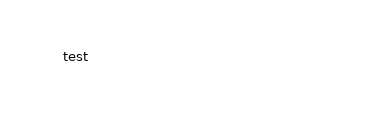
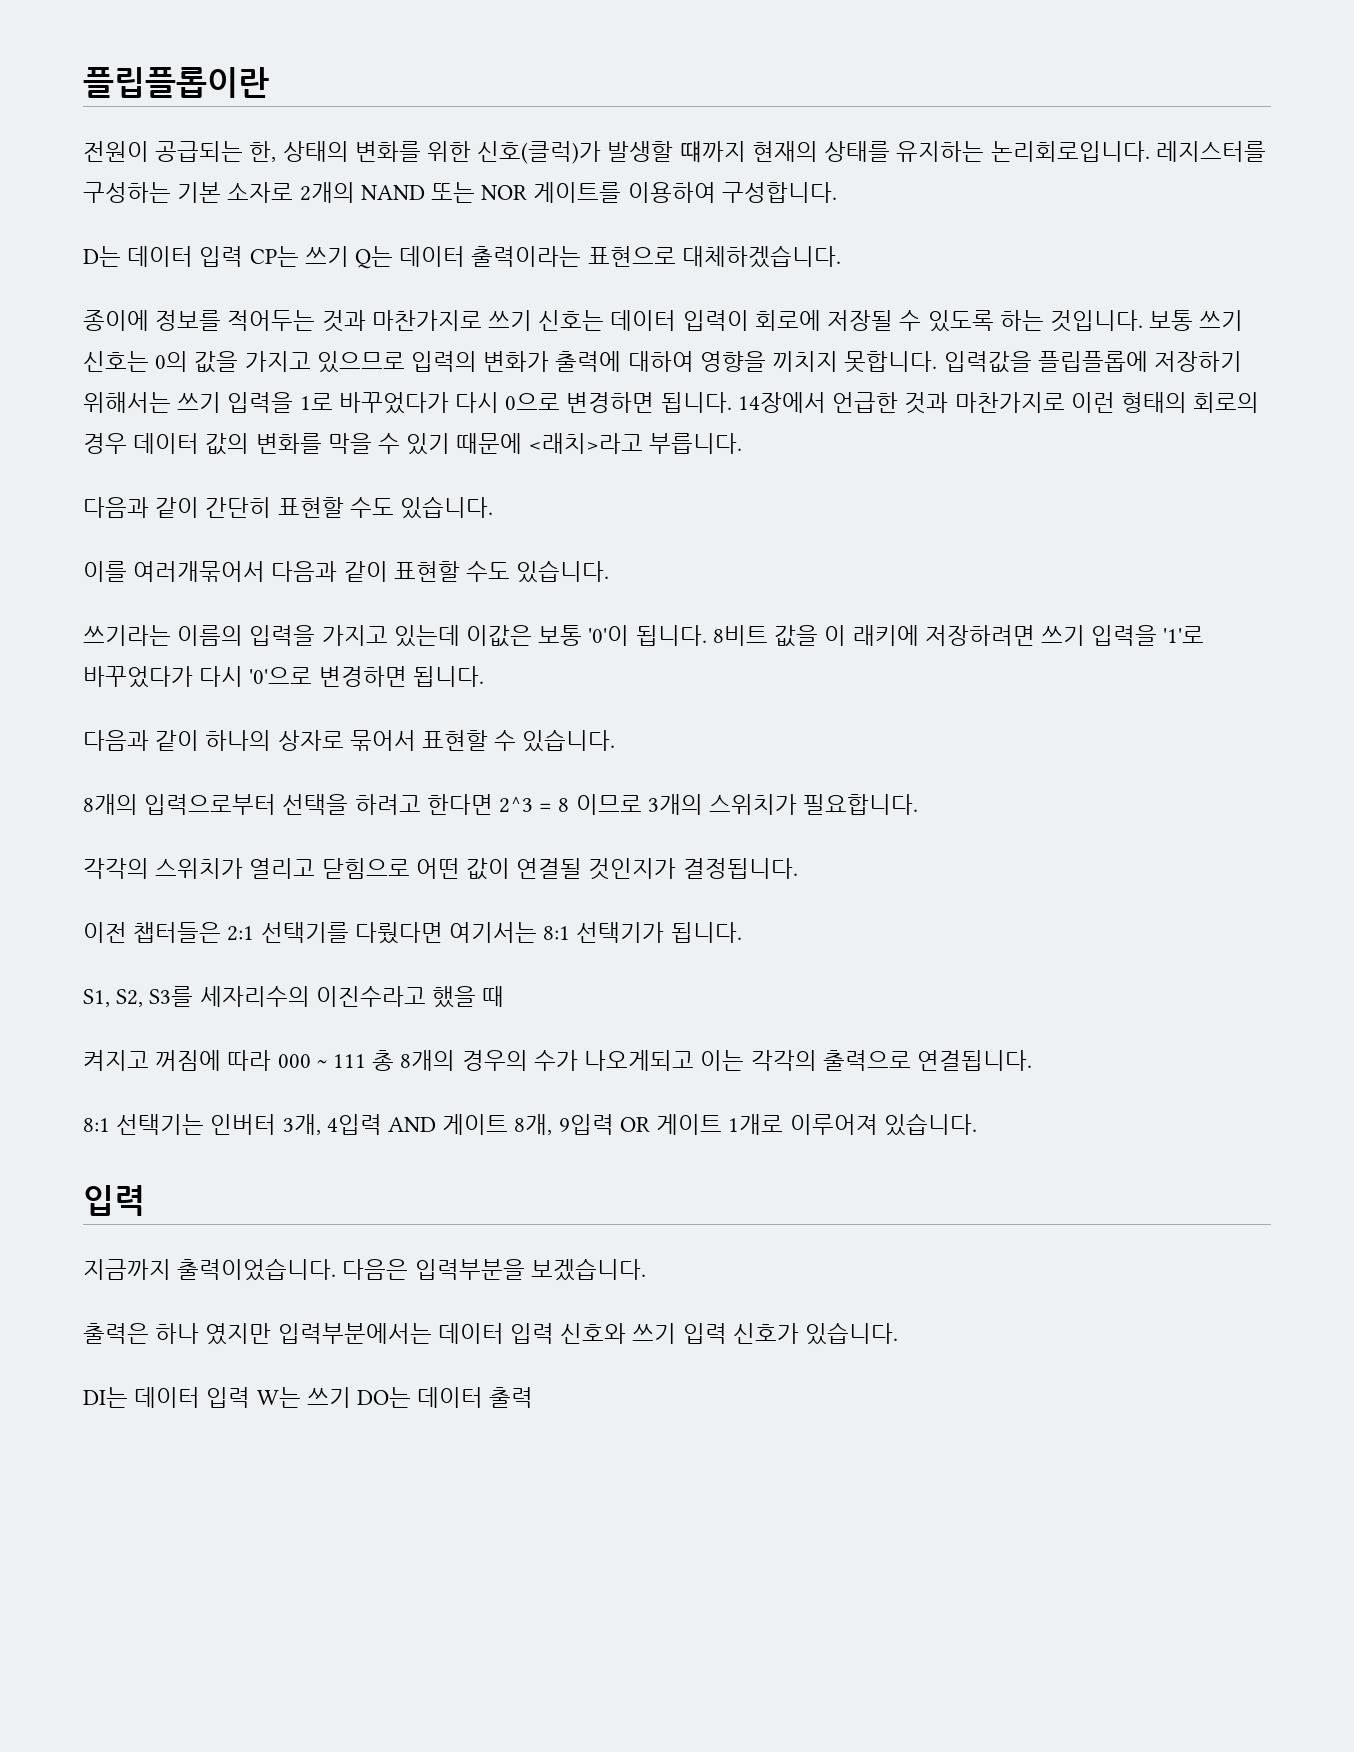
[63,52,88,61] test -> [83,67,269,98] [83,141,1266,164] [83,182,837,203] [83,245,841,269] [83,310,1244,332] [83,351,1242,373] [83,392,1260,414] [83,433,742,455] [83,496,494,519] [83,560,610,583] [83,625,1205,647] [83,666,484,688] [83,729,616,752] [83,794,919,815] [83,858,798,880] [83,922,742,944] [83,986,505,1008] [83,1050,1032,1071] [83,1113,977,1136] [83,1185,145,1216] [83,1258,646,1281] [83,1322,899,1345] [83,1387,534,1408] 플립플롭이란 // 전원이 공급되는 한, 상태의 변화를 위한 신호(클럭)가 발생할 떄까지 현재의 상태를 유지하는 논리회로입니다. 레지스터를 구성하는 기본 소자로 2개의 NAND 또는 NOR 게이트를 이용하여 구성합니다. // D는 데이터 입력 CP는 쓰기 Q는 데이터 출력이라는 표현으로 대체하겠습니다. // 종이에 정보를 적어두는 것과 마찬가지로 쓰기 신호는 데이터 입력이 회로에 저장될 수 있도록 하는 것입니다. 보통 쓰기 신호는 0의 값을 가지고 있으므로 입력의 변화가 출력에 대하여 영향을 끼치지 못합니다. 입력값을 플립플롭에 저장하기 위해서는 쓰기 입력을 1로 바꾸었다가 다시 0으로 변경하면 됩니다. 14장에서 언급한 것과 마찬가지로 이런 형태의 회로의 경우 데이터 값의 변화를 막을 수 있기 때문에 <래치>라고 부릅니다. // 다음과 같이 간단히 표현할 수도 있습니다. // 이를 여러개묶어서 다음과 같이 표현할 수도 있습니다. // 쓰기라는 이름의 입력을 가지고 있는데 이값은 보통 '0'이 됩니다. 8비트 값을 이 래키에 저장하려면 쓰기 입력을 '1'로 바꾸었다가 다시 '0'으로 변경하면 됩니다. // 다음과 같이 하나의 상자로 묶어서 표현할 수 있습니다. // 8개의 입력으로부터 선택을 하려고 한다면 2^3 = 8 이므로 3개의 스위치가 필요합니다. // 각각의 스위치가 열리고 닫힘으로 어떤 값이 연결될 것인지가 결정됩니다. // 이전 챕터들은 2:1 선택기를 다뤘다면 여기서는 8:1 선택기가 됩니다. // S1, S2, S3를 세자리수의 이진수라고 했을 때 // 켜지고 꺼짐에 따라 000 ~ 111 총 8개의 경우의 수가 나오게되고 이는 각각의 출력으로 연결됩니다. // 8:1 선택기는 인버터 3개, 4입력 AND 게이트 8개, 9입력 OR 게이트 1개로 이루어져 있습니다. // 입력 // 지금까지 출력이었습니다. 다음은 입력부분을 보겠습니다. // 출력은 하나 였지만 입력부분에서는 데이터 입력 신호와 쓰기 입력 신호가 있습니다. // DI는 데이터 입력 W는 쓰기 DO는 데이터 출력

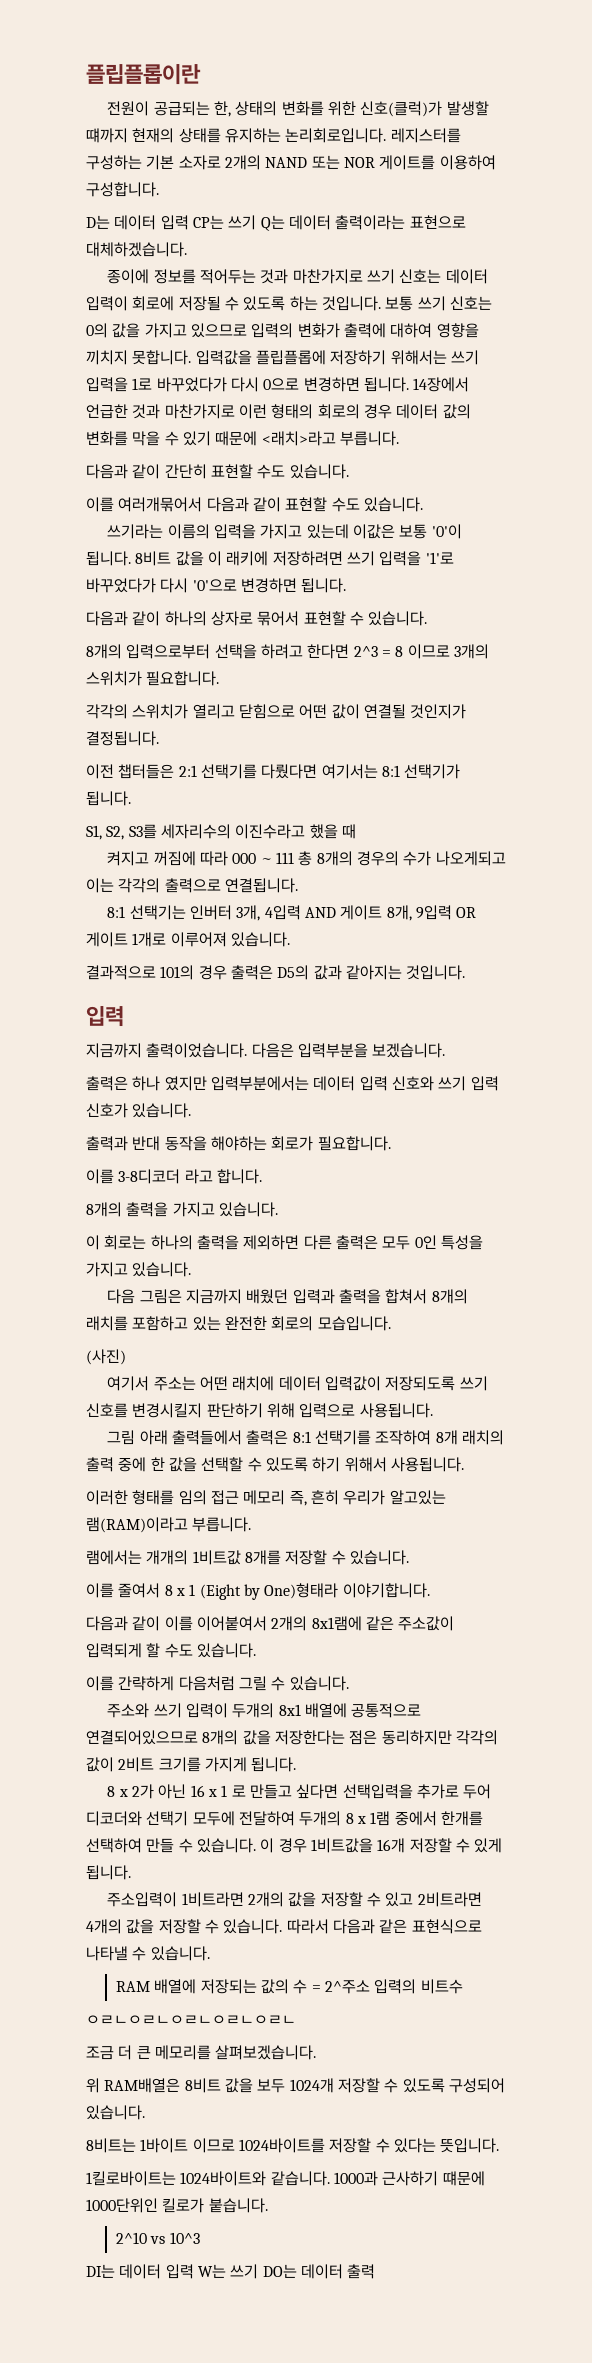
(977, 1124) none -> [86,965,466,980] // 결과적으로 101의 경우 출력은 D5의 값과 같아지는 것입니다.
(899, 1333) none -> [86,1136,391,1151] [86,1169,262,1184] [86,1202,278,1217] [86,1235,483,1250] [86,1262,192,1277] [107,1289,468,1304] [86,1316,391,1331] [86,1349,126,1365] [107,1376,488,1391] [86,1403,433,1418] [107,1430,504,1445] [86,1457,464,1472] [86,1490,446,1506] [86,1517,252,1533] [86,1550,409,1565] [86,1583,430,1600] [86,1616,455,1631] [86,1643,256,1658] [86,1676,349,1691] [107,1703,422,1718] [86,1730,498,1745] [86,1757,297,1772] [107,1784,492,1799] [86,1811,483,1826] [86,1838,503,1853] [86,1865,131,1880] [107,1892,482,1907] [86,1919,482,1934] [86,1946,210,1961] [115,1979,463,1994] [86,2015,296,2025] [86,2045,317,2060] [86,2078,505,2093] [86,2105,145,2120] [86,2138,500,2153] [86,2171,485,2186] [86,2198,268,2213] [115,2232,200,2244] // 출력과 반대 동작을 해야하는 회로가 필요합니다. // 이를 3-8디코더 라고 합니다. // 8개의 출력을 가지고 있습니다. // 이 회로는 하나의 출력을 제외하면 다른 출력은 모두 0인 특성을 가지고 있습니다. // 다음 그림은 지금까지 배웠던 입력과 출력을 합쳐서 8개의 래치를 포함하고 있는 완전한 회로의 모습입니다. // (사진) // 여기서 주소는 어떤 래치에 데이터 입력값이 저장되도록 쓰기 신호를 변경시킬지 판단하기 위해 입력으로 사용됩니다. // 그림 아래 출력들에서 출력은 8:1 선택기를 조작하여 8개 래치의 출력 중에 한 값을 선택할 수 있도록 하기 위해서 사용됩니다. // 이러한 형태를 임의 접근 메모리 즉, 흔히 우리가 알고있는 램(RAM)이라고 부릅니다. // 램에서는 개개의 1비트값 8개를 저장할 수 있습니다. // 이를 줄여서 8 x 1 (Eight by One)형태라 이야기합니다. // 다음과 같이 이를 이어붙여서 2개의 8x1램에 같은 주소값이 입력되게 할 수도 있습니다. // 이를 간략하게 다음처럼 그릴 수 있습니다. // 주소와 쓰기 입력이 두개의 8x1 배열에 공통적으로 연결되어있으므로 8개의 값을 저장한다는 점은 동리하지만 각각의 값이 2비트 크기를 가지게 됩니다. // 8 x 2가 아닌 16 x 1 로 만들고 싶다면 선택입력을 추가로 두어 디코더와 선택기 모두에 전달하여 두개의 8 x 1램 중에서 한개를 선택하여 만들 수 있습니다. 이 경우 1비트값을 16개 저장할 수 있게 됩니다. // 주소입력이 1비트라면 2개의 값을 저장할 수 있고 2비트라면 4개의 값을 저장할 수 있습니다. 따라서 다음과 같은 표현식으로 나타낼 수 있습니다. // RAM 배열에 저장되는 값의 수 = 2^주소 입력의 비트수 // ㅇㄹㄴㅇㄹㄴㅇㄹㄴㅇㄹㄴㅇㄹㄴ // 조금 더 큰 메모리를 살펴보겠습니다. // 위 RAM배열은 8비트 값을 보두 1024개 저장할 수 있도록 구성되어 있습니다. // 8비트는 1바이트 이므로 1024바이트를 저장할 수 있다는 뜻입니다. // 1킬로바이트는 1024바이트와 같습니다. 1000과 근사하기 떄문에 1000단위인 킬로가 붙습니다. // 2^10 vs 10^3

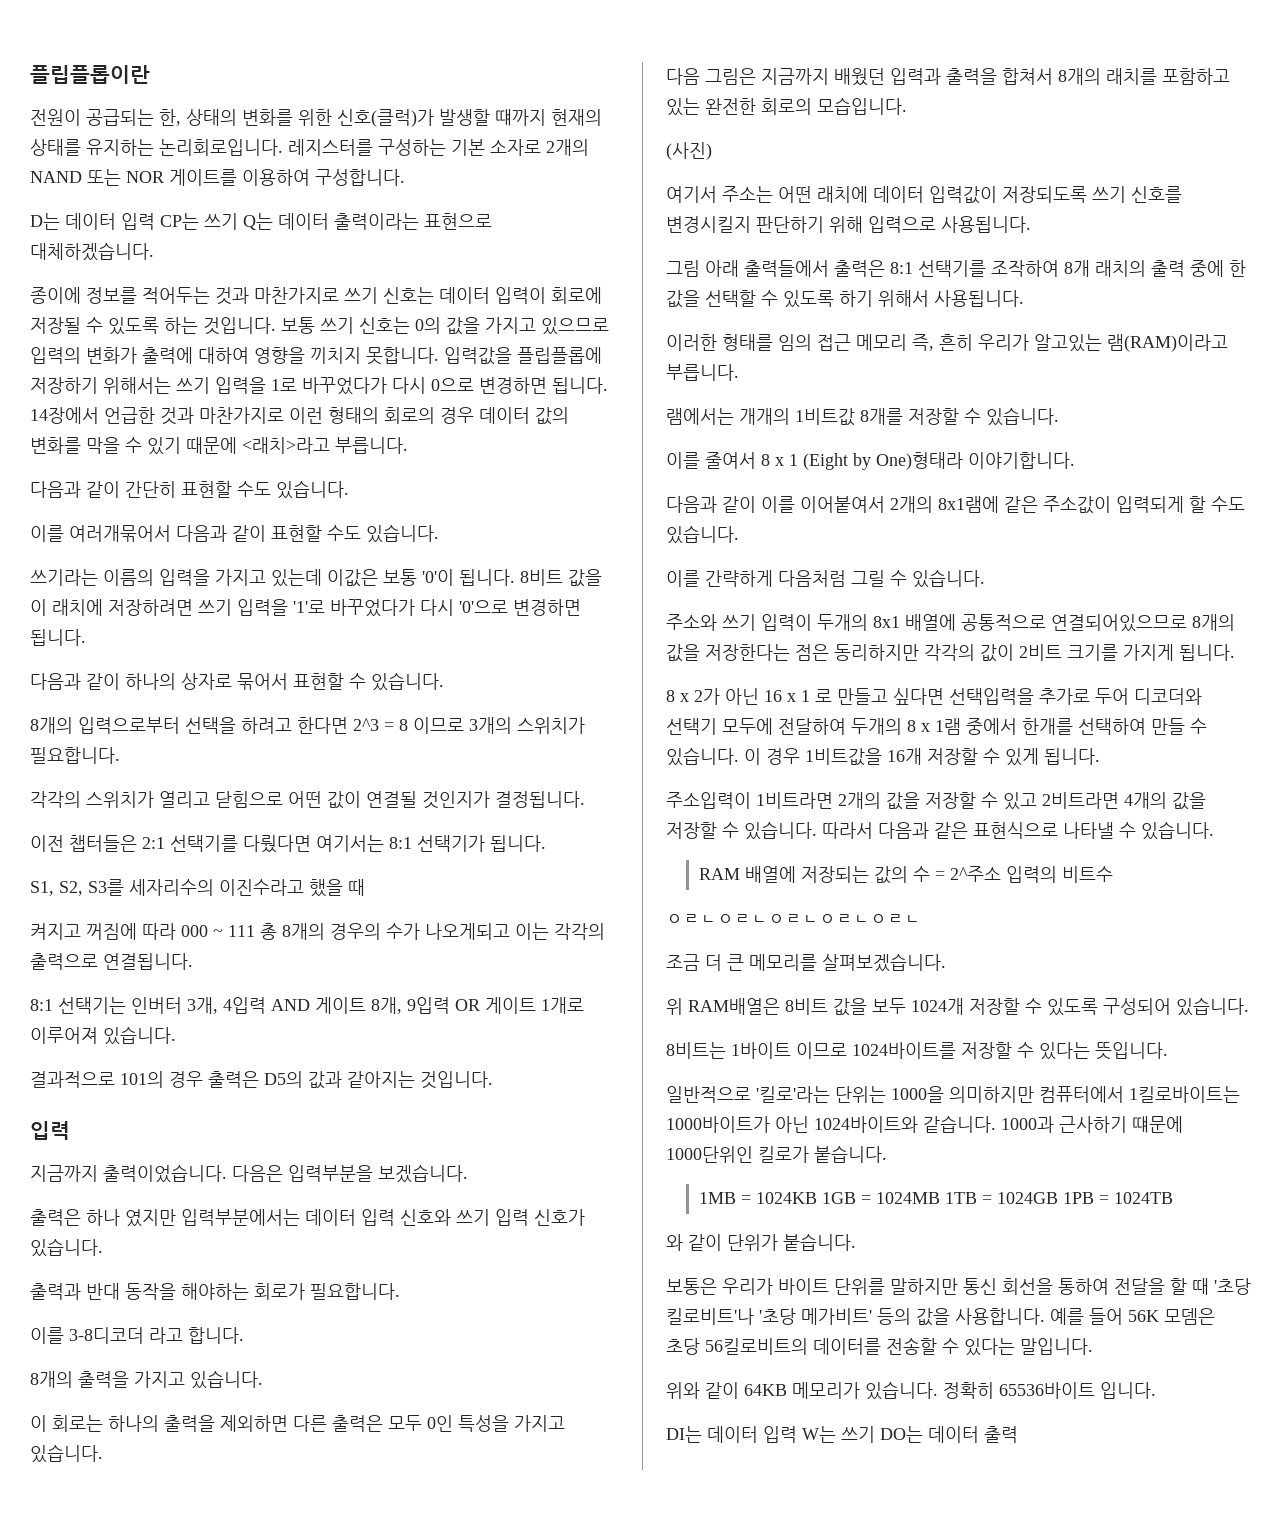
[226,551,269,566] 래키에 -> [52,599,103,616] 래치에
[86,2171,176,2186] 1킬로바이트는 -> [666,1086,1240,1103] [666,1116,809,1133] 일반적으로 '킬로'라는 단위는 1000을 의미하지만 컴퓨터에서 1킬로바이트는 1000바이트가 아닌
[115,2232,200,2244] 2^10 vs 10^3 -> [698,1192,1173,1204] [666,1233,856,1251] [666,1278,1251,1295] [666,1308,1215,1326] [666,1337,1093,1356] [666,1381,1156,1400] 1MB = 1024KB 1GB = 1024MB 1TB = 1024GB 1PB = 1024TB // 와 같이 단위가 붙습니다. // 보통은 우리가 바이트 단위를 말하지만 통신 회선을 통하여 전달을 할 때 '초당 킬로비트'나 '초당 메가비트' 등의 값을 사용합니다. 예를 들어 56K 모뎀은 초당 56킬로비트의 데이터를 전송할 수 있다는 말입니다. // 위와 같이 64KB 메모리가 있습니다. 정확히 65536바이트 입니다.

